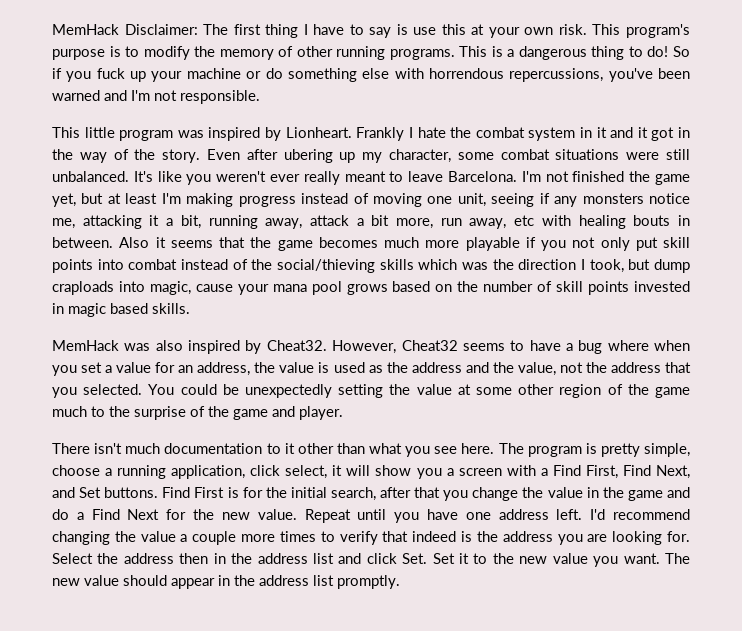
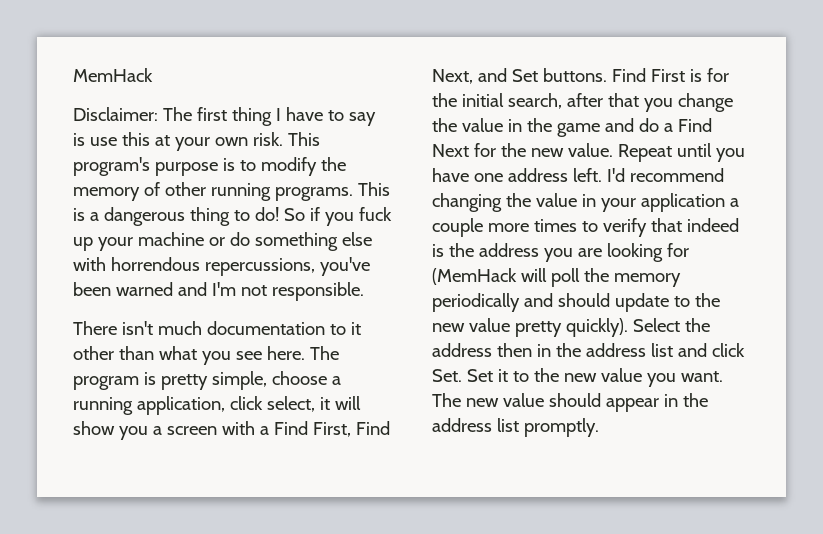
[52,24,119,35] MemHack -> [73,68,153,82] MemHack //
[52,127,690,141] [52,149,690,163] [52,171,690,185] [52,193,690,207] [52,215,690,229] [52,237,690,251] [52,259,690,273] [52,281,690,295] [52,303,190,317] [52,340,690,354] [52,362,691,376] [52,384,690,398] [52,406,343,420] // This little program was inspired by Lionheart. Frankly I hate the combat system in it and it got in the way of the story. Even after ubering up my character, some combat situations were still unbalanced. It's like you weren't ever really meant to leave Barcelona. I'm not finished the game yet, but at least I'm making progress instead of moving one unit, seeing if any monsters notice me, attacking it a bit, running away, attack a bit more, run away, etc with healing bouts in between. Also it seems that the game becomes much more playable if you not only put skill points into combat instead of the social/thieving skills which was the direction I took, but dump craploads into magic, cause your mana pool grows based on the number of skill points invested in magic based skills. // MemHack was also inspired by Cheat32. However, Cheat32 seems to have a bug where when you set a value for an address, the value is used as the address and the value, not the address that you selected. You could be unexpectedly setting the value at some other region of the game much to the surprise of the game and player. -> (364, 291) none
(176, 536) none -> [581,193,725,212] in your application
[667,531,690,542] for. -> [666,243,689,257] [432,268,681,287] [432,293,720,312] [432,318,628,337] for (MemHack will poll the memory periodically and should update to the new value pretty quickly).

